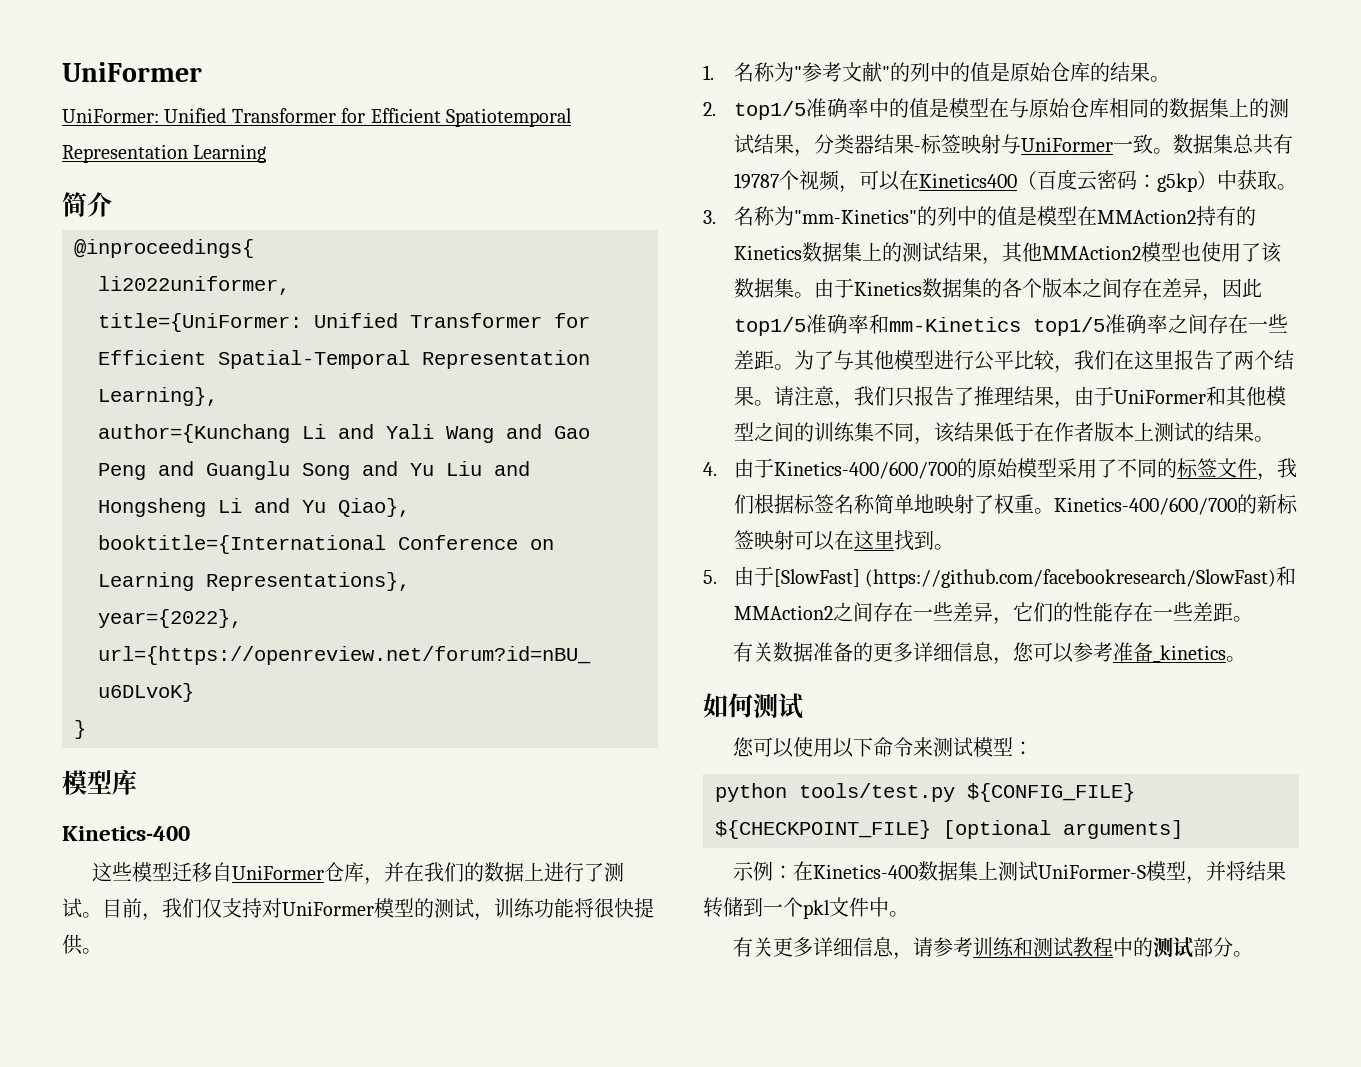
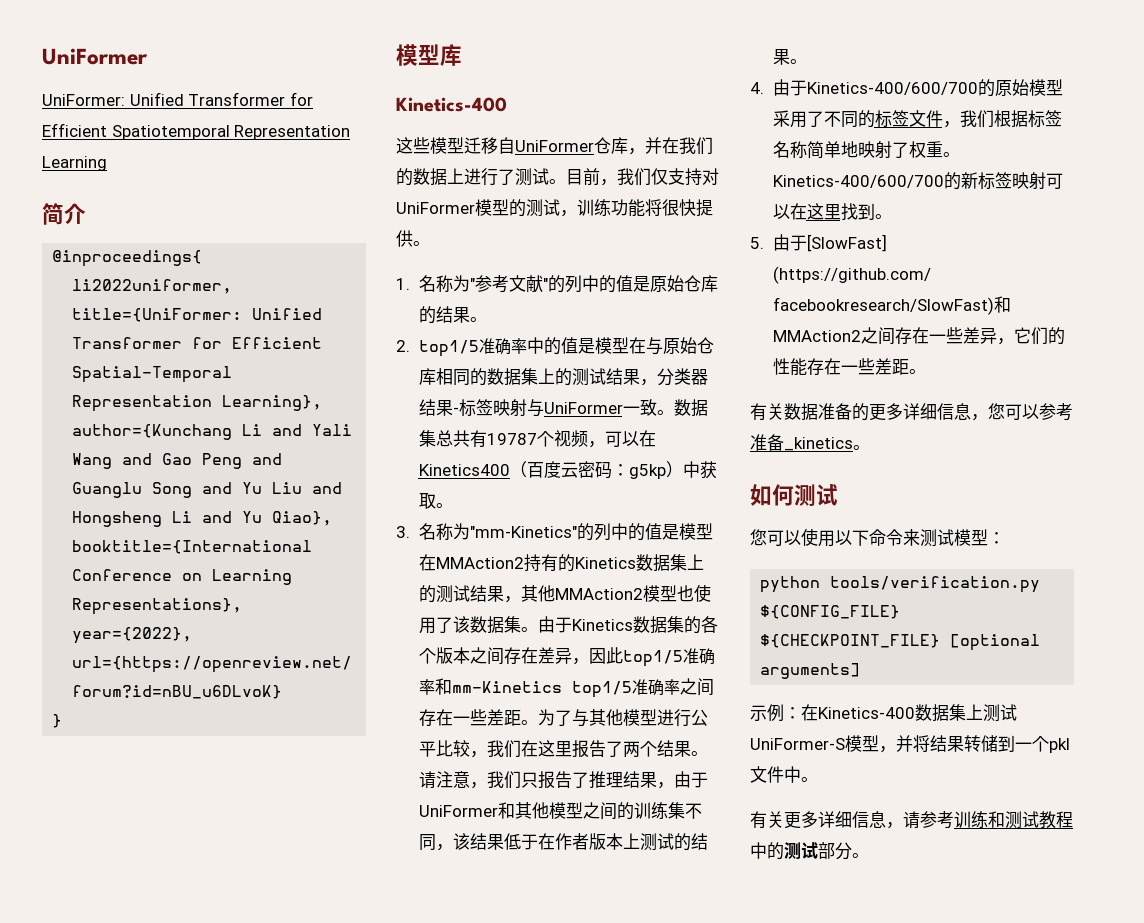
[799,783,955,802] tools/test.py -> [830,576,1041,593] tools/verification.py

